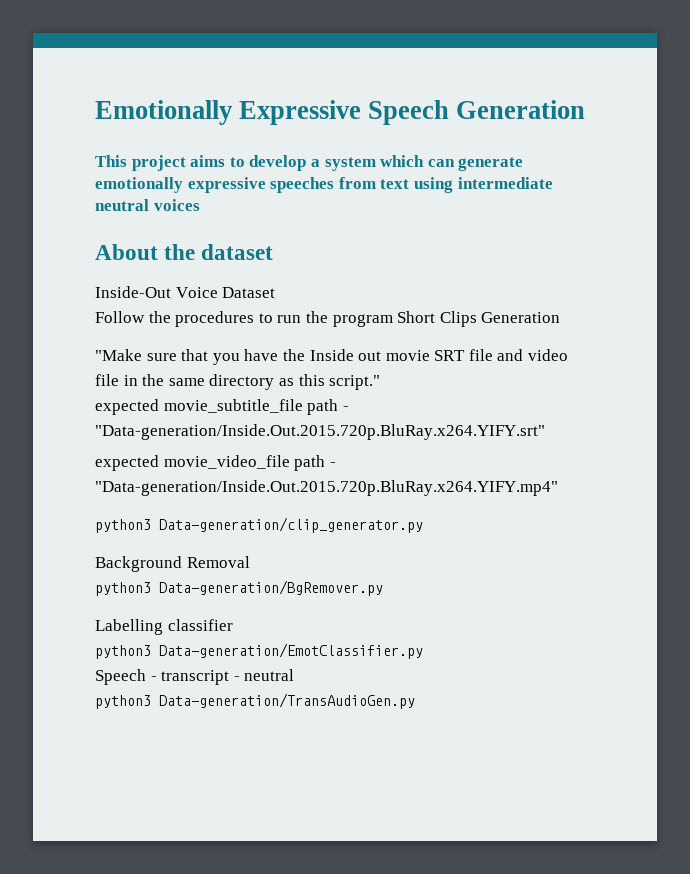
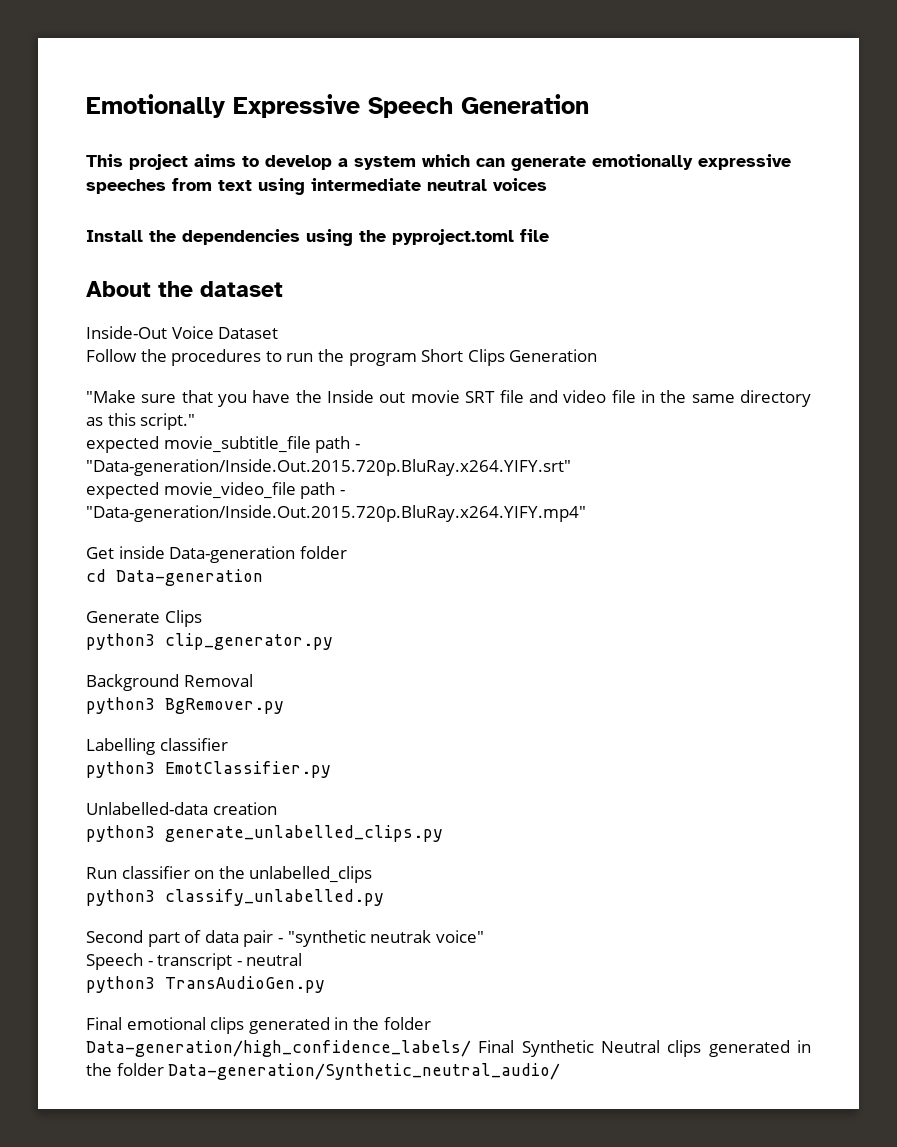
(200, 205) none -> [86,229,549,246] // Install the dependencies using the pyproject.toml file
[95,517,423,533] // python3 Data-generation/clip_generator.py -> [86,546,347,563] [86,569,263,586] [86,610,202,627] [86,633,333,650] // Get inside Data-generation folder // cd Data-generation // Generate Clips // python3 clip_generator.py
[159,580,383,596] Data-generation/BgRemover.py -> [165,698,284,714] BgRemover.py
[159,643,423,659] Data-generation/EmotClassifier.py -> [165,761,331,778] [86,802,277,815] [86,825,443,842] [86,866,373,883] [86,889,384,906] [86,930,484,947] EmotClassifier.py // Unlabelled-data creation // python3 generate_unlabelled_clips.py // Run classifier on the unlabelled_clips // python3 classify_unlabelled.py // Second part of data pair - "synthetic neutrak voice"
[159,693,415,709] Data-generation/TransAudioGen.py -> [165,976,325,993] [86,1017,431,1034] [86,1040,812,1057] [86,1063,561,1080] TransAudioGen.py // Final emotional clips generated in the folder Data-generation/high_confidence_labels/ Final Synthetic Neutral clips generated in the folder Data-generation/Synthetic_neutral_audio/

